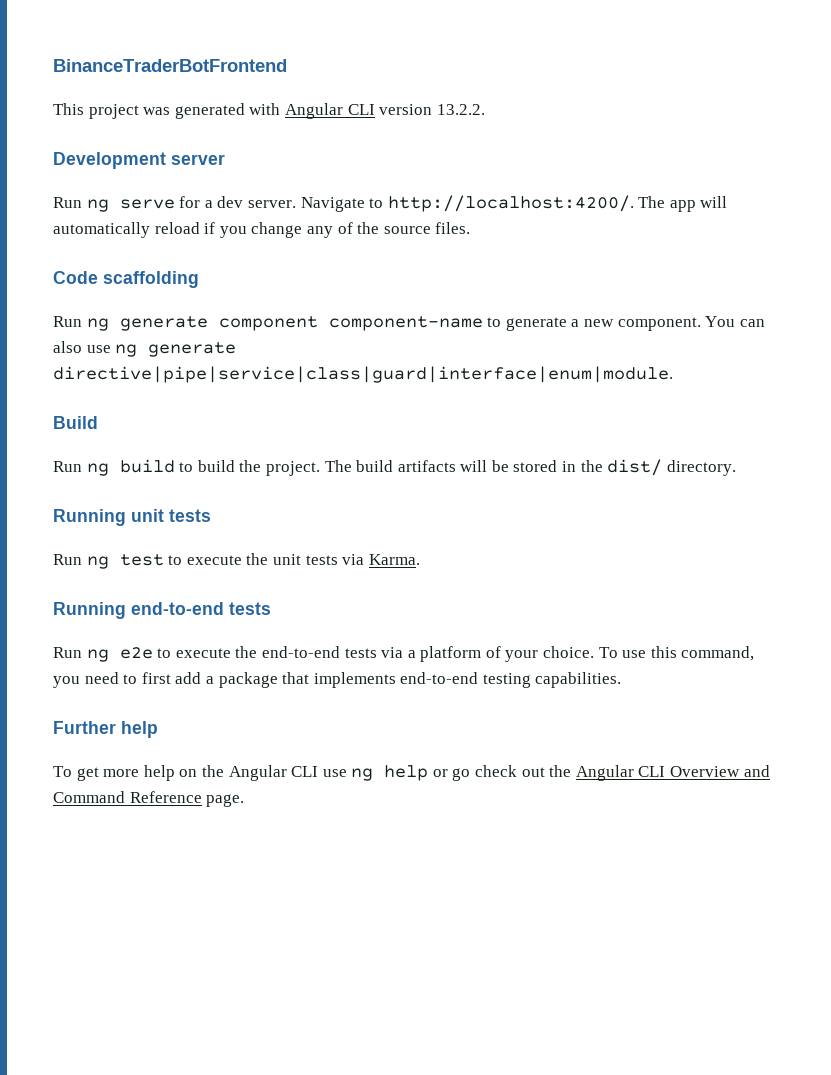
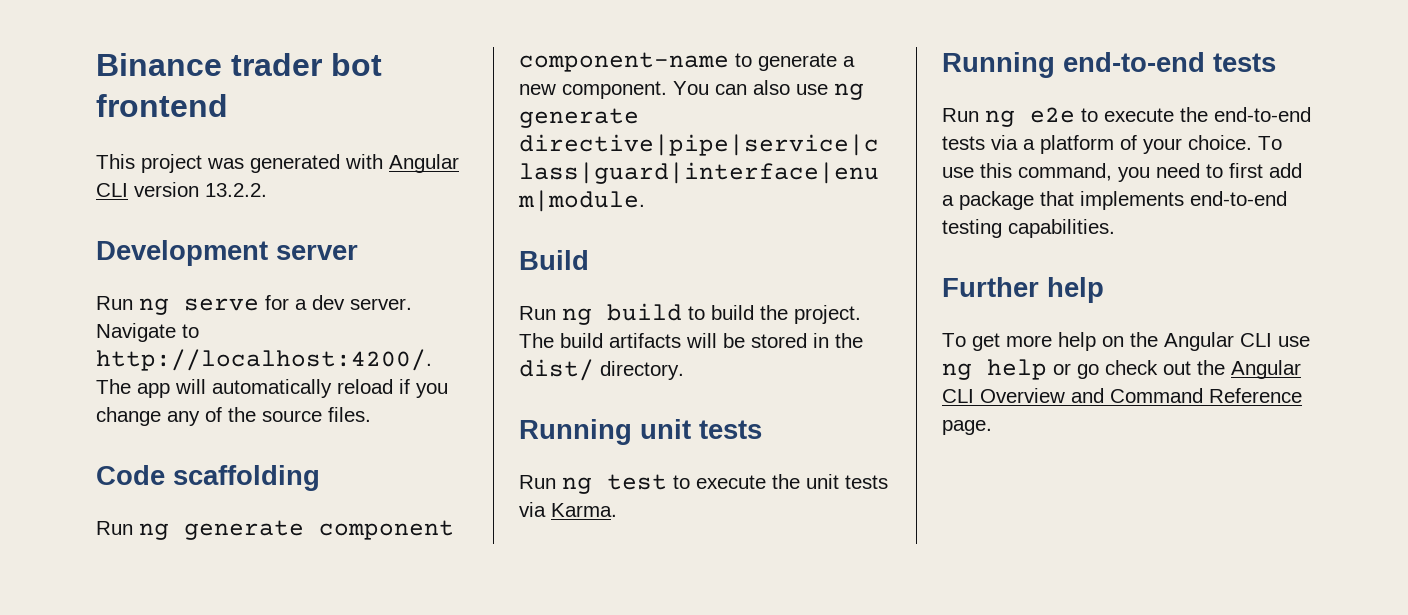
[53,59,287,72] BinanceTraderBotFrontend -> [96,53,382,76] [96,94,228,117] Binance trader bot frontend

